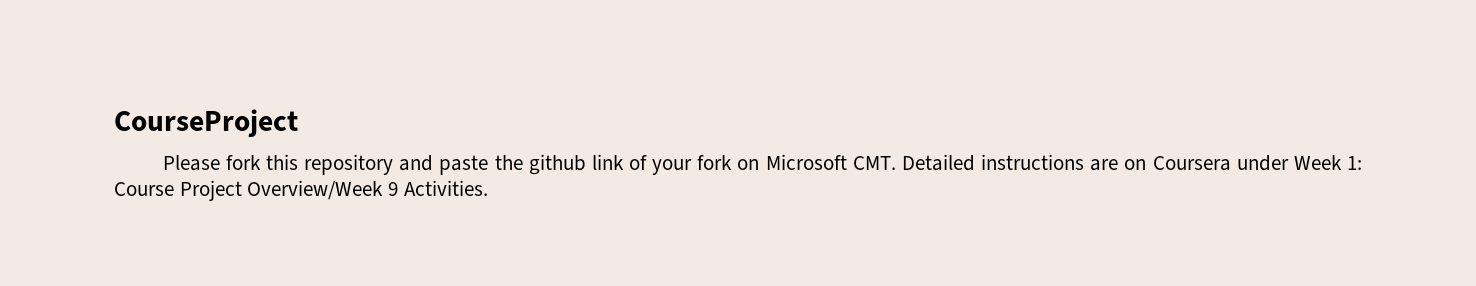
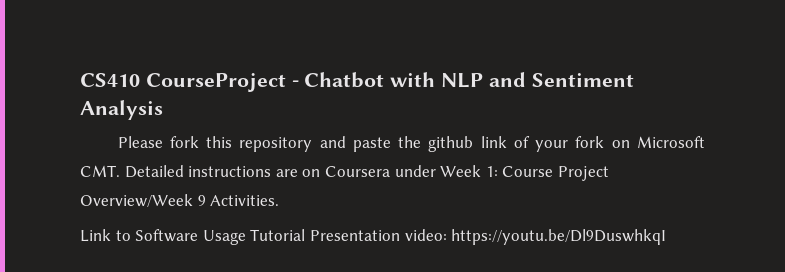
(114, 123) none -> [80,73,140,87] CS410
(298, 123) none -> [291,72,634,88] [80,100,163,120] - Chatbot with NLP and Sentiment Analysis
(488, 188) none -> [80,229,667,245] // Link to Software Usage Tutorial Presentation video: https://youtu.be/Dl9DuswhkqI

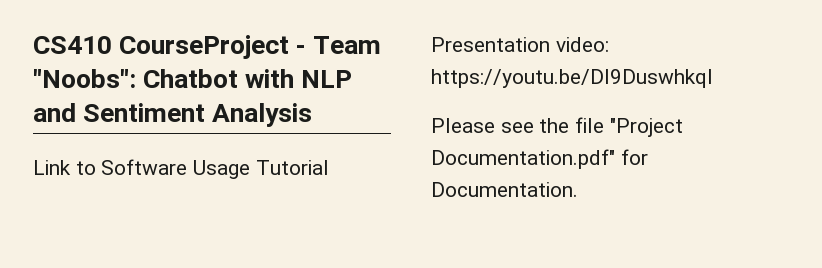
(299, 83) none -> [313,36,382,54] [33,69,136,88] Team "Noobs":
[117,136,705,152] [80,165,609,181] [80,194,280,207] // Please fork this repository and paste the github link of your fork on Microsoft CMT. Detailed instructions are on Coursera under Week 1: Course Project Overview/Week 9 Activities. -> (313, 115) none
(667, 237) none -> [431,117,683,137] [431,149,648,169] [431,182,578,197] // Please see the file "Project Documentation.pdf" for Documentation.

